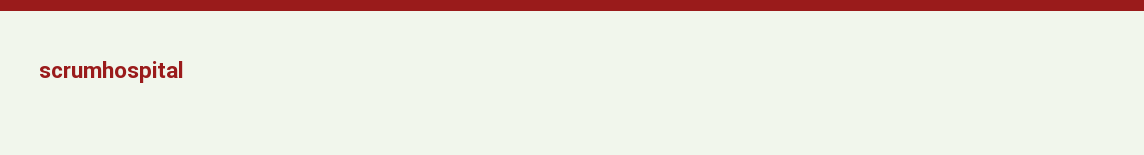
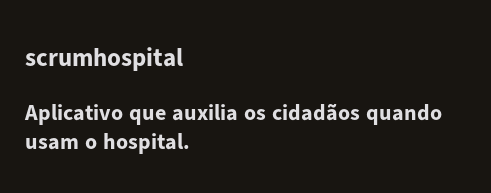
(184, 72) none -> [24,103,442,125] [25,133,190,154] // Aplicativo que auxilia os cidadãos quando usam o hospital.

